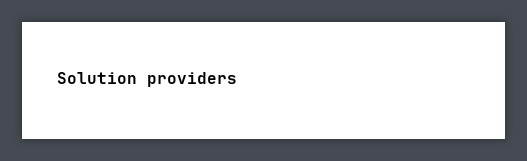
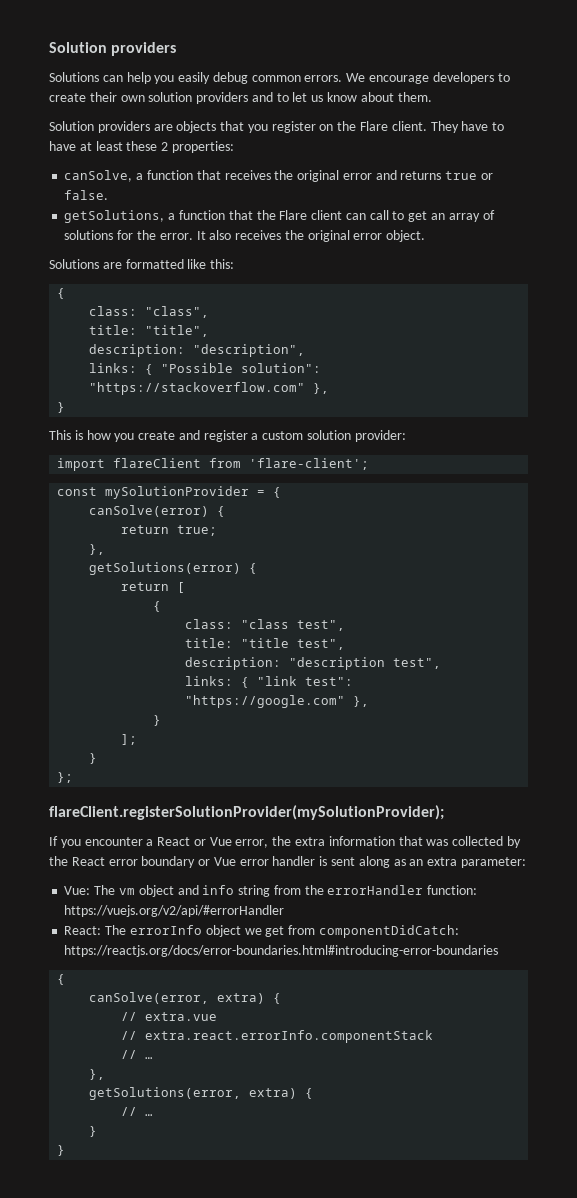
[57,72,237,87] Solution providers -> [49,42,177,56] [49,72,510,84] [49,92,432,104] [49,121,505,133] [49,141,234,153] [64,170,493,182] [64,190,109,200] [64,210,495,223] [64,230,426,242] [49,259,235,269] [57,288,66,299] [89,306,210,318] [89,325,210,337] [89,344,306,357] [89,363,322,375] [89,382,330,395] [57,402,66,413] [49,430,406,442] [57,458,370,471] [57,486,282,499] [89,505,226,517] [121,525,218,536] [89,544,106,555] [89,562,258,575] [121,582,186,593] [153,601,162,612] [185,619,346,631] [185,638,346,650] [185,657,442,670] [185,676,354,688] [185,695,370,708] [153,715,162,726] [121,734,138,745] [89,753,98,764] [57,772,74,783] [49,805,444,820] [49,836,521,848] [49,856,526,868] [64,885,478,897] [64,905,285,917] [64,925,459,938] [64,945,499,957] [57,974,66,985] [89,992,282,1004] [121,1012,218,1021] [121,1030,434,1043] [121,1050,154,1059] [89,1069,106,1080] [89,1087,314,1100] [121,1107,154,1116] [89,1126,98,1137] [57,1145,66,1156] Solution providers // Solutions can help you easily debug common errors. We encourage developers to create their own solution providers and to let us know about them. // Solution providers are objects that you register on the Flare client. They have to have at least these 2 properties: // canSolve, a function that receives the original error and returns true or false. // getSolutions, a function that the Flare client can call to get an array of solutions for the error. It also receives the original error object. // Solutions are formatted like this: // { // class: "class", // title: "title", // description: "description", // links: { "Possible solution": "https://stackoverflow.com" }, // } // This is how you create and register a custom solution provider: // import flareClient from 'flare-client'; // const mySolutionProvider = { // canSolve(error) { // return true; // }, // getSolutions(error) { // return [ // { // class: "class test", // title: "title test", // description: "description test", // links: { "link test": "https://google.com" }, // } // ]; // } // }; // flareClient.registerSolutionProvider(mySolutionProvider); // If you encounter a React or Vue error, the extra information that was collected by the React error boundary or Vue error handler is sent along as an extra parameter: // Vue: The vm object and info string from the errorHandler function: https://vuejs.org/v2/api/#errorHandler // React: The errorInfo object we get from componentDidCatch: https://reactjs.org/docs/error-boundaries.html#introducing-error-boundaries // { // canSolve(error, extra) { // // extra.vue // // extra.react.errorInfo.componentStack // // … // }, // getSolutions(error, extra) { // // … // } // }

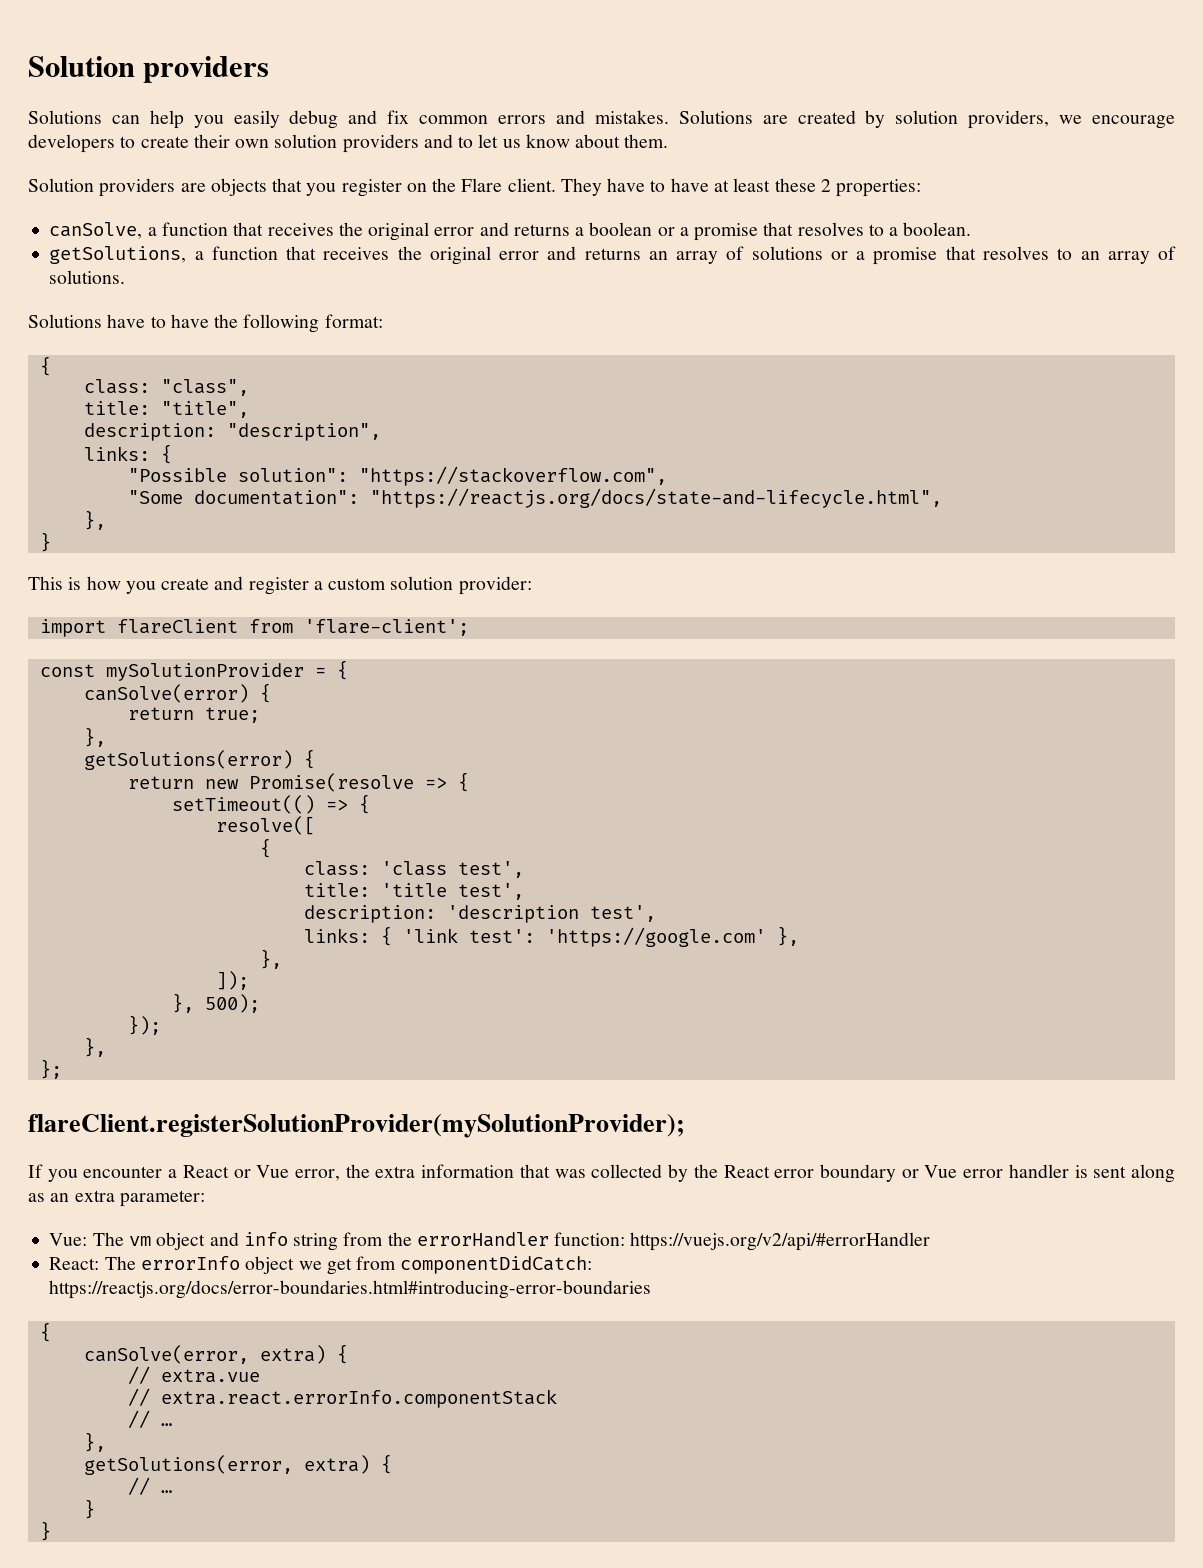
[251,73,366,82] common errors. We -> [348,110,1083,129] and fix common errors and mistakes. Solutions are created by solution providers, we
[445,171,493,180] [64,190,109,200] [64,210,495,223] [64,230,426,242] [49,259,235,269] true or false. // getSolutions, a function that the Flare client can call to get an array of solutions for the error. It also receives the original error object. // Solutions are formatted like this: -> [575,222,972,241] [49,246,1177,265] [49,270,126,284] [28,314,383,333] a boolean or a promise that resolves to a boolean. // getSolutions, a function that receives the original error and returns an array of solutions or a promise that resolves to an array of solutions. // Solutions have to have the following format:
(154, 369) none -> (172, 454) //
[89,382,306,395] "https://stackoverflow.com" -> [358,466,667,486] [127,488,942,508] "https://stackoverflow.com", // "Some documentation": "https://reactjs.org/docs/state-and-lifecycle.html", //
[177,582,186,593] [153,601,162,612] [185,619,346,631] [185,638,346,650] [185,657,442,670] [185,676,354,688] [185,695,370,708] [153,715,162,726] [121,734,138,745] [89,753,98,764] [ // { // class: "class test", // title: "title test", // description: "description test", // links: { "link test": "https://google.com" }, // } // ]; // } -> [204,772,469,792] [171,794,370,814] [215,816,315,835] [259,838,271,858] [303,861,524,878] [303,883,524,900] [303,905,656,923] [303,926,799,947] [259,949,282,969] [215,971,249,990] [171,993,260,1013] [127,1015,161,1035] [83,1037,106,1057] new Promise(resolve => { // setTimeout(() => { // resolve([ // { // class: 'class test', // title: 'title test', // description: 'description test', // links: { 'link test': 'https://google.com' }, // }, // ]); // }, 500); // }); // },

